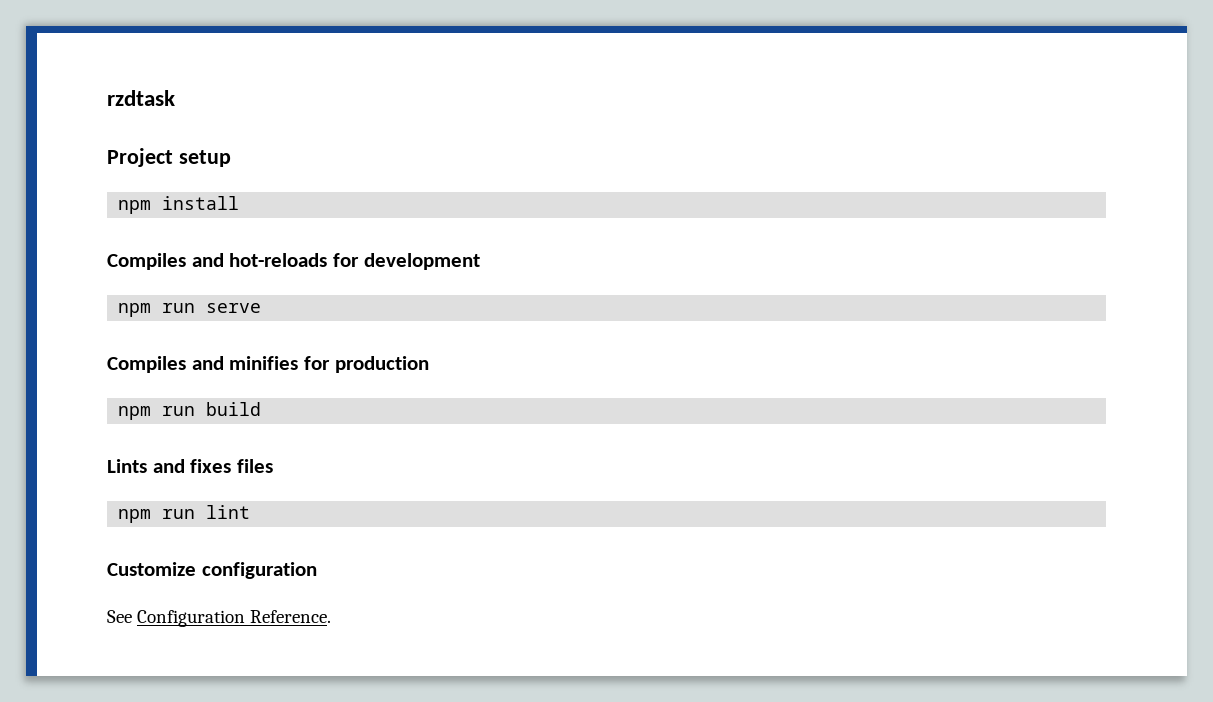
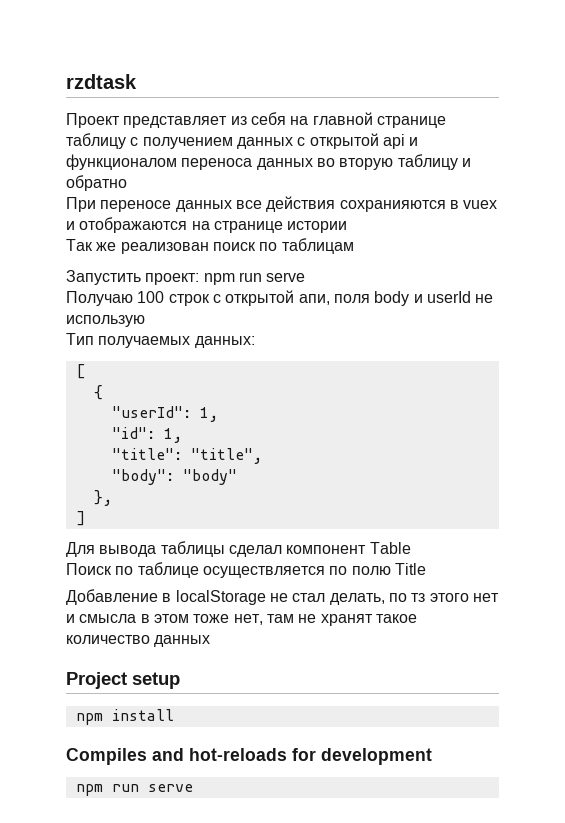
(175, 98) none -> [66,112,446,128] [66,133,419,149] [66,154,471,170] [66,175,127,191] [66,196,498,212] [66,217,348,233] [66,238,354,254] [66,270,306,285] [66,290,494,306] [66,315,145,327] [66,333,255,348] [75,364,85,379] [93,385,103,400] [111,406,218,422] [111,427,182,443] [111,448,262,464] [111,469,237,485] [93,490,112,506] [75,511,85,526] [66,541,411,557] [66,562,426,578] [66,589,499,605] [66,614,417,626] [66,635,211,647] // Проект представляет из себя на главной странице таблицу с получением данных с открытой api и функционалом переноса данных во вторую таблицу и обратно // При переносе данных все действия сохранияются в vuex и отображаются на странице истории // Так же реализован поиск по таблицам // Запустить проект: npm run serve // Получаю 100 строк с открытой апи, поля body и userId не использую // Тип получаемых данных: // [ // { // "userId": 1, // "id": 1, // "title": "title", // "body": "body" // }, // ] // Для вывода таблицы сделал компонент Table // Поиск по таблице осуществляется по полю Title // Добавление в localStorage не стал делать, по тз этого нет и смысла в этом тоже нет, там не хранят такое количество данных
[107,356,429,373] [118,402,262,420] [107,459,274,473] [118,505,251,523] [107,562,317,579] [107,610,332,627] // Compiles and minifies for production // npm run build // Lints and fixes files // npm run lint // Customize configuration // See Configuration Reference. -> (193, 788) none

